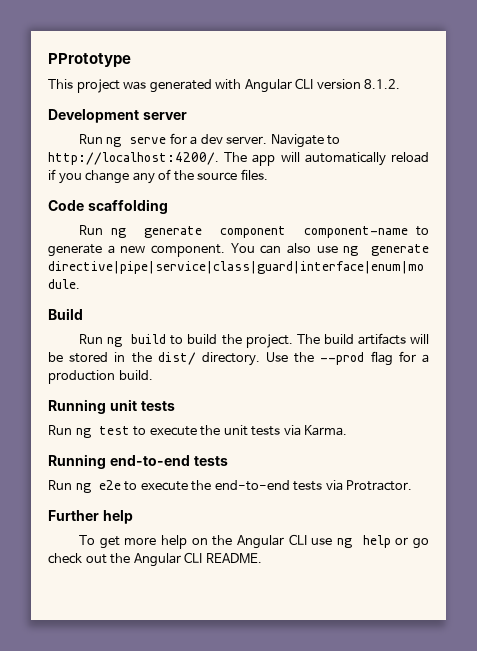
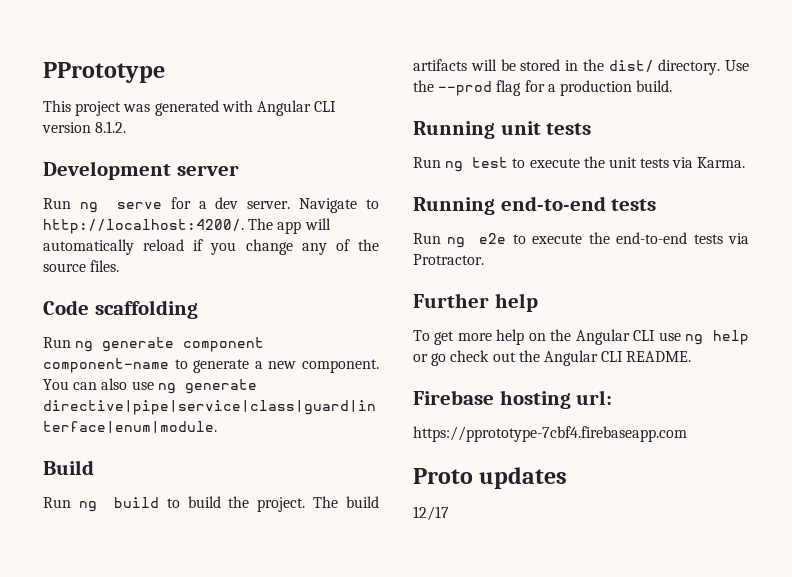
(262, 558) none -> [413,390,613,409] [413,426,687,442] [413,467,568,489] [413,506,449,521] // Firebase hosting url: // https://pprototype-7cbf4.firebaseapp.com // Proto updates // 12/17

